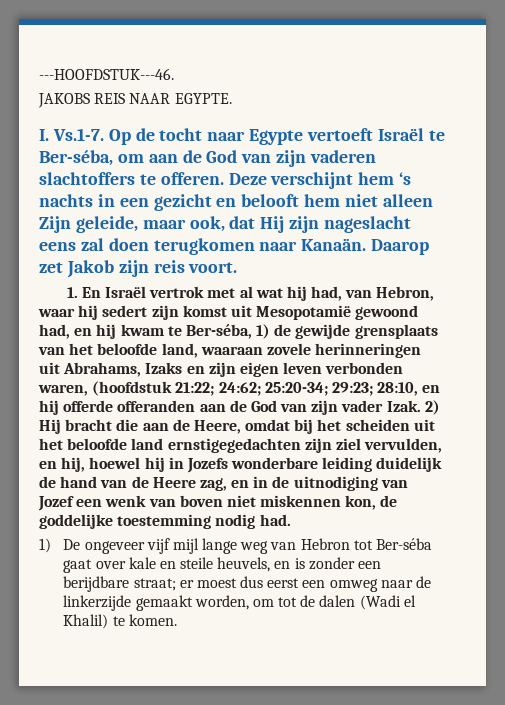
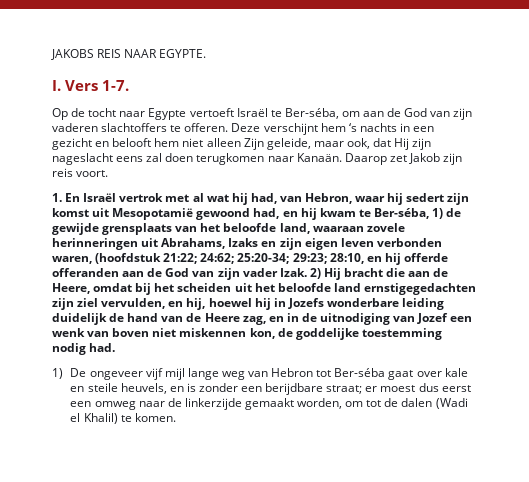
[39,68,174,80] ---HOOFDSTUK---46. // -> (51, 54) none
[52,128,104,141] Vs.1-7. -> [65,80,129,91] Vers 1-7. //

